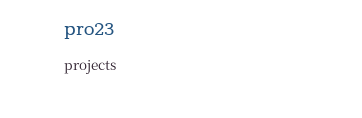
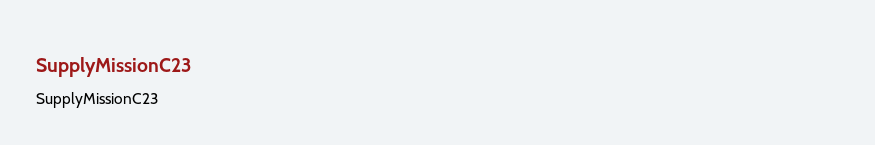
[64,23,114,39] [64,60,116,74] pro23 // projects -> [36,57,192,77] [36,92,158,108] SupplyMissionC23 // SupplyMissionC23

